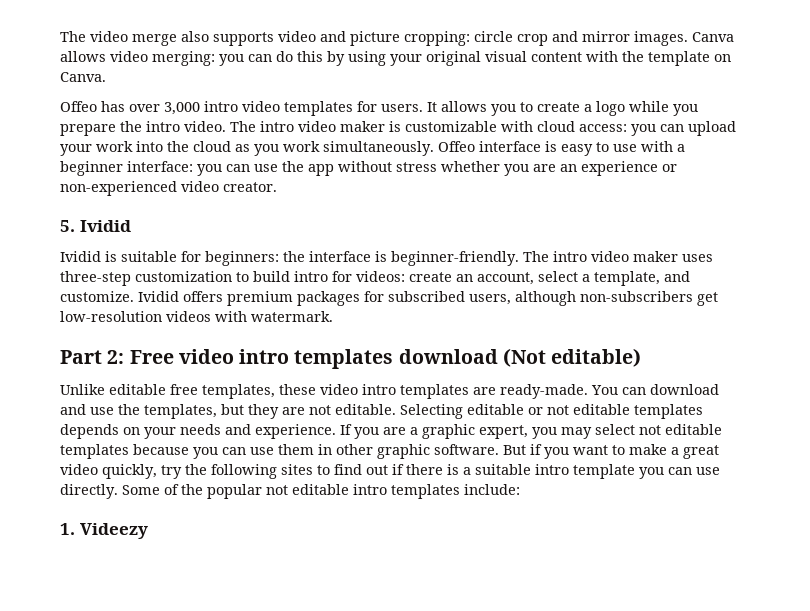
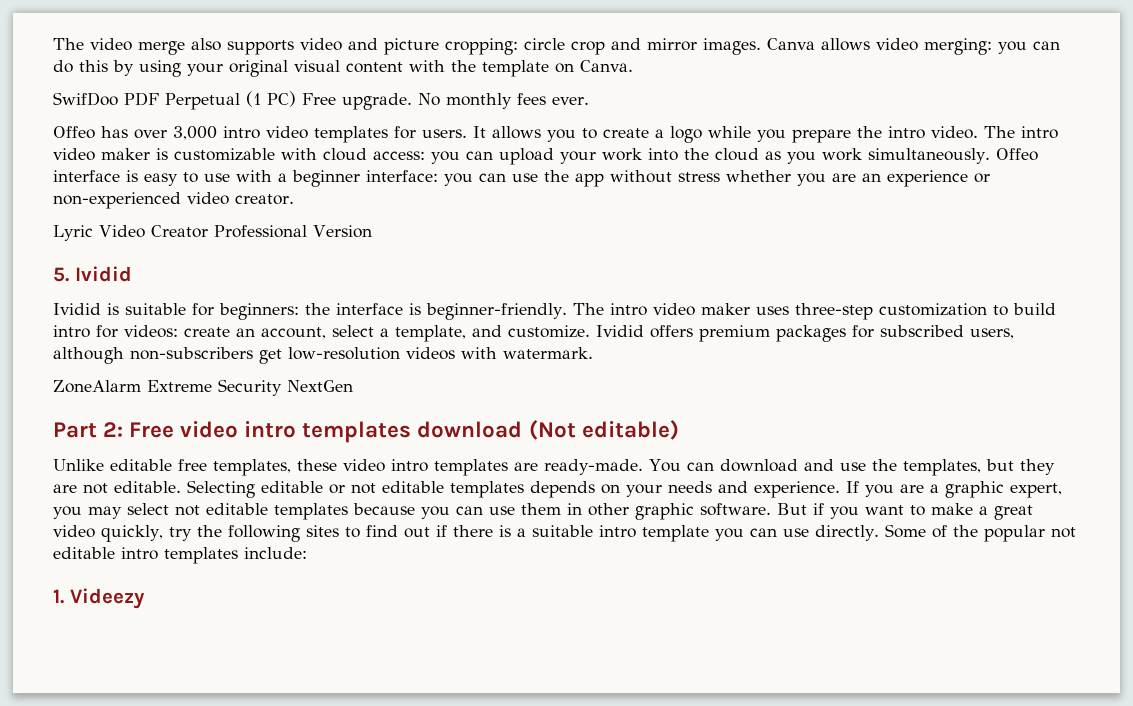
(106, 77) none -> [53,91,589,110] // SwifDoo PDF Perpetual (1 PC) Free upgrade. No monthly fees ever.
(277, 187) none -> [53,225,372,241] // Lyric Video Creator Professional Version
(333, 316) none -> [53,379,353,396] // ZoneAlarm Extreme Security NextGen

